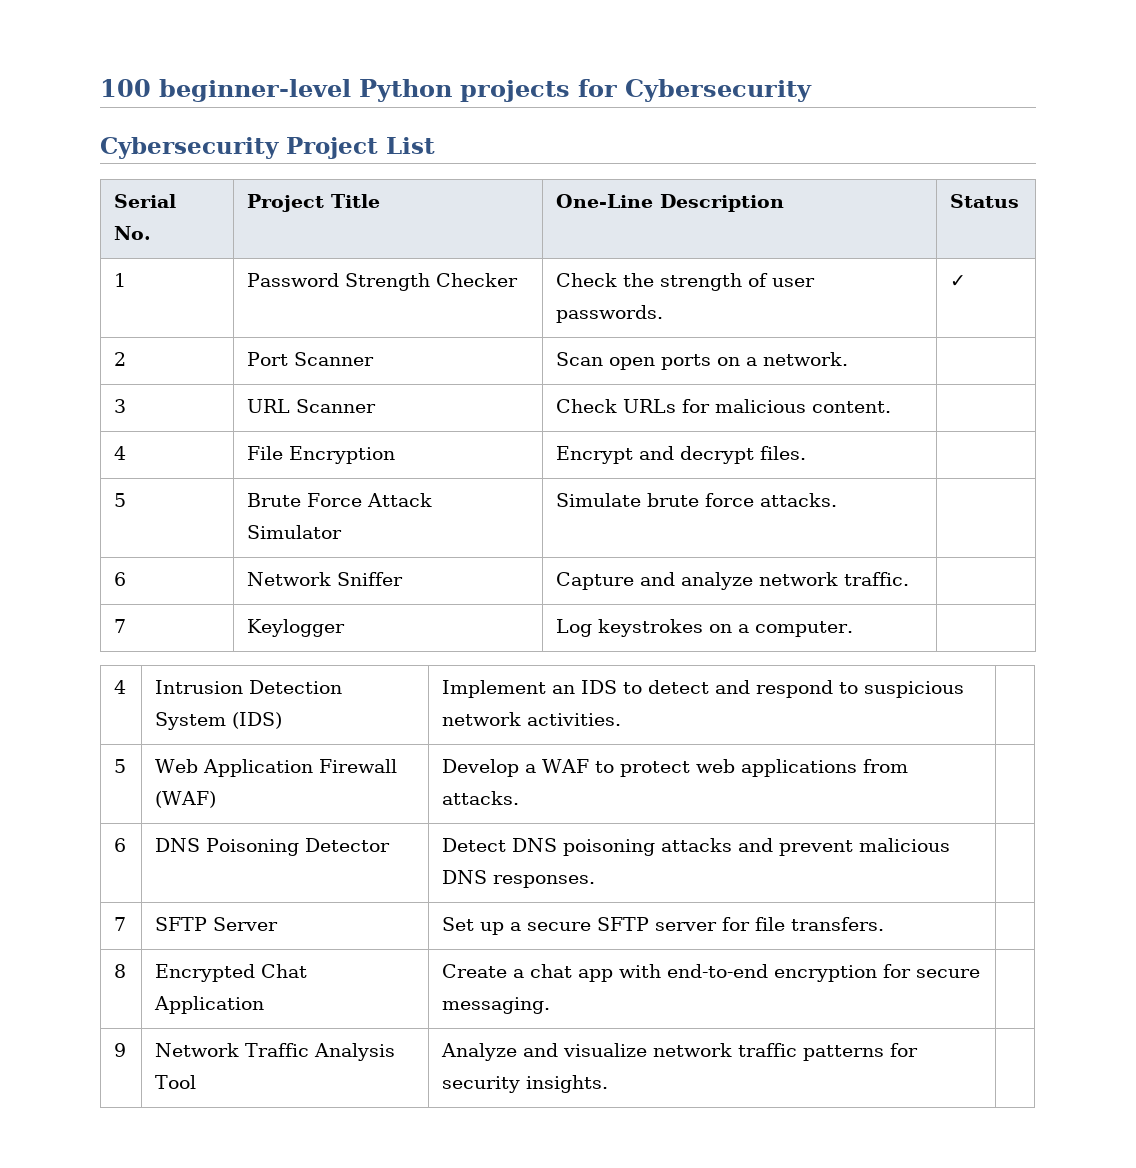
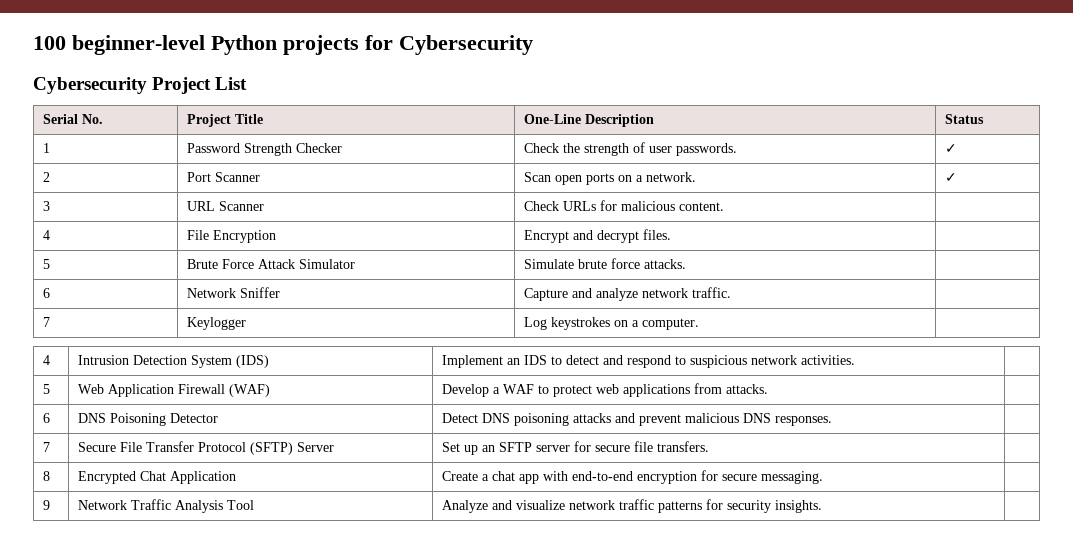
(849, 359) none -> [944,173,957,182] ✓
[155,917,208,931] SFTP -> [77,441,293,455] Secure File Transfer Protocol (SFTP)
[510,922,592,931] a secure -> [481,445,495,452] an
(751, 924) none -> [594,445,630,452] secure

